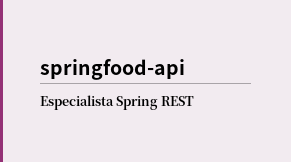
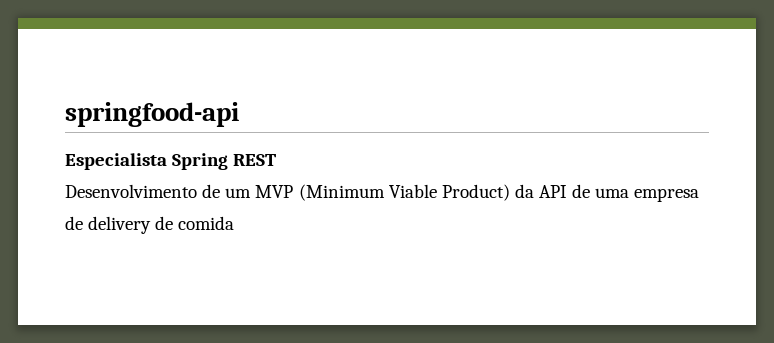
(194, 101) none -> [65,184,700,202] [65,216,235,234] // Desenvolvimento de um MVP (Minimum Viable Product) da API de uma empresa de delivery de comida

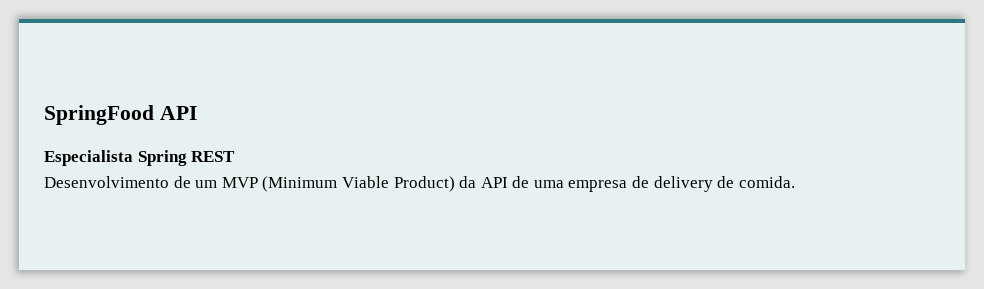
[65,102,239,127] springfood-api -> [44,105,197,125] SpringFood API
[178,216,235,230] comida -> [738,176,795,188] comida.

